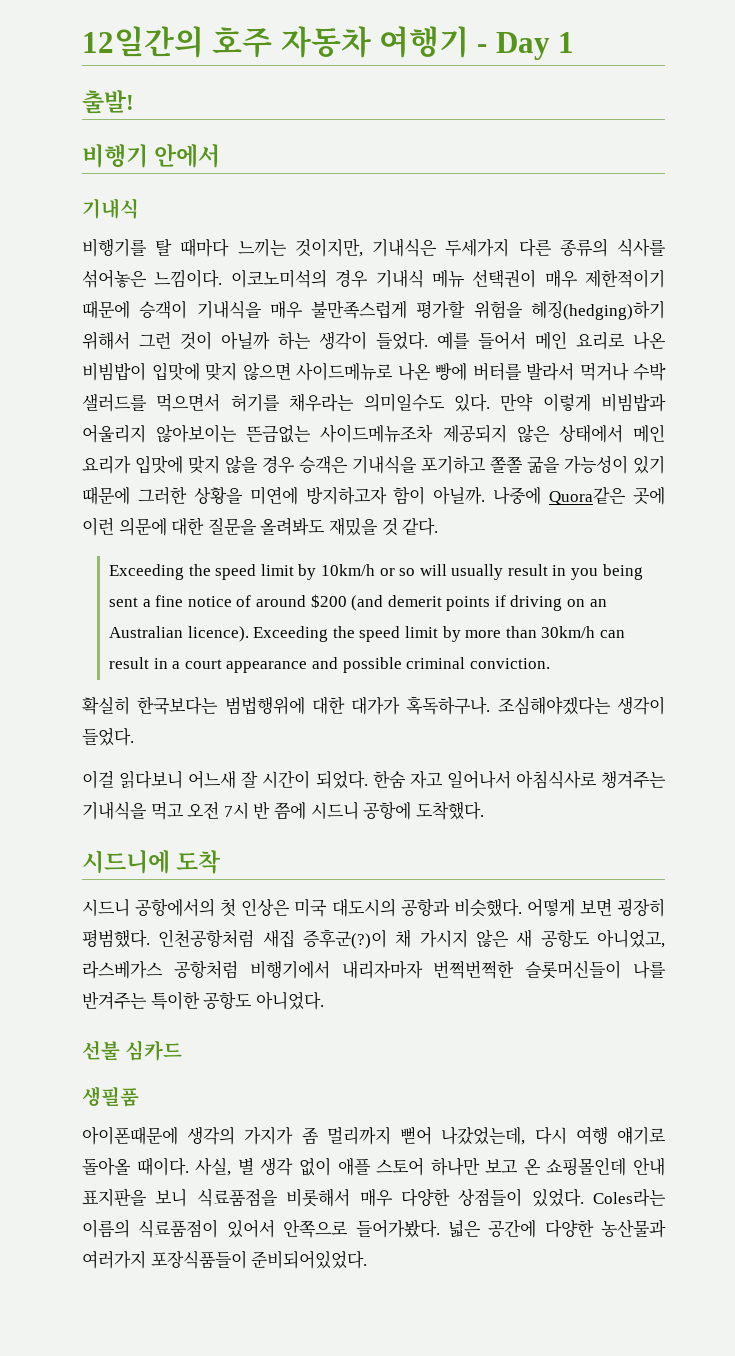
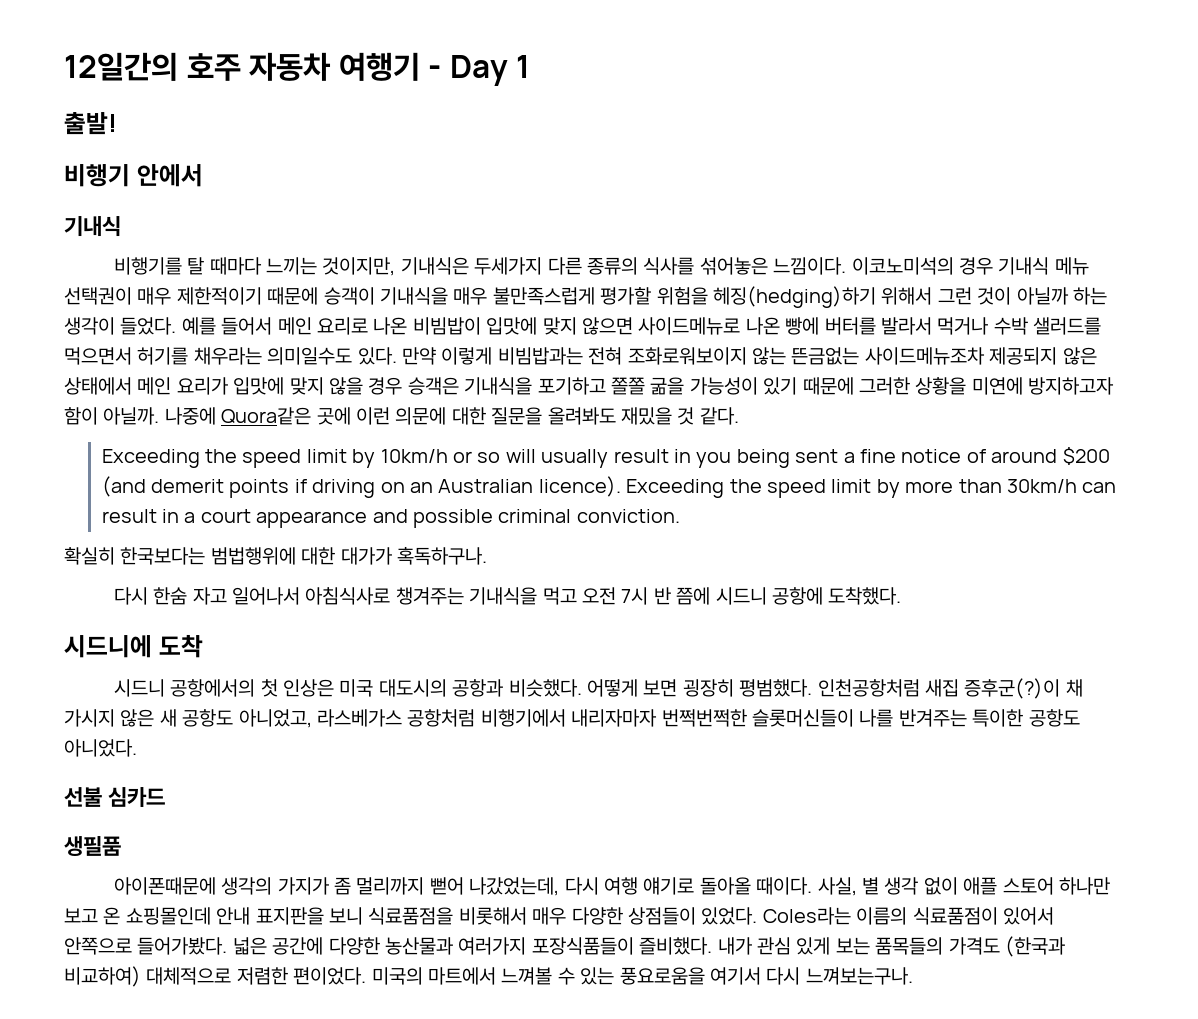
[601,393,666,412] [82,424,238,443] 비빔밥과 어울리지 않아보이는 -> [497,347,786,365] 비빔밥과는 전혀 조화로워보이지 않는
[497,696,665,715] [82,728,134,746] [82,770,368,789] 조심해야겠다는 생각이 들었다. // 이걸 읽다보니 어느새 잘 시간이 되었다. -> [113,587,148,605] // 다시
[251,1250,368,1269] 준비되어있었다. -> [639,936,1065,957] [64,966,913,987] 즐비했다. 내가 관심 있게 보는 품목들의 가격도 (한국과 비교하여) 대체적으로 저렴한 편이었다. 미국의 마트에서 느껴볼 수 있는 풍요로움을 여기서 다시 느껴보는구나.

